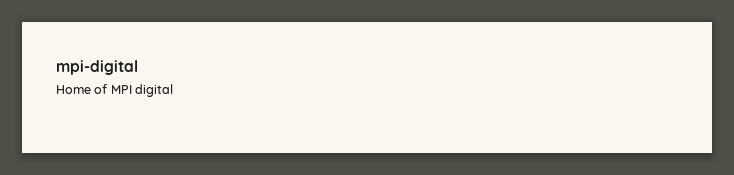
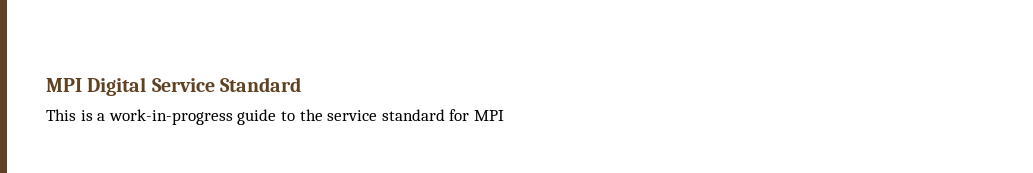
[56,60,138,75] [56,84,174,97] mpi-digital // Home of MPI digital -> [46,77,301,96] [46,109,504,125] MPI Digital Service Standard // This is a work-in-progress guide to the service standard for MPI

